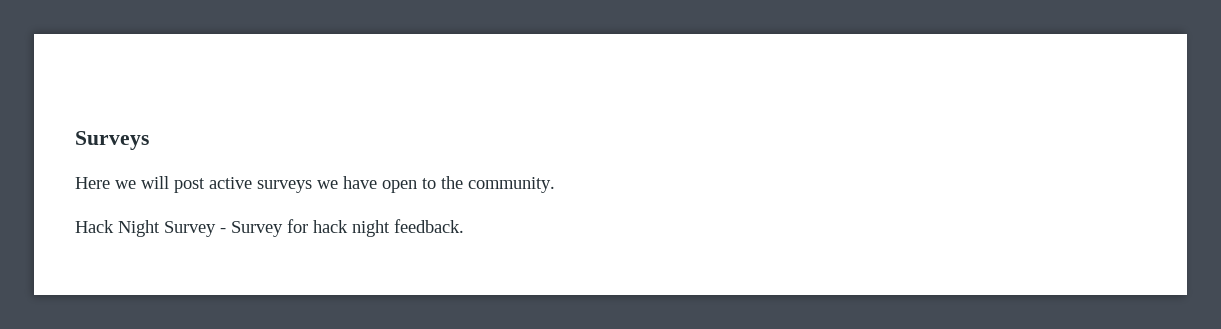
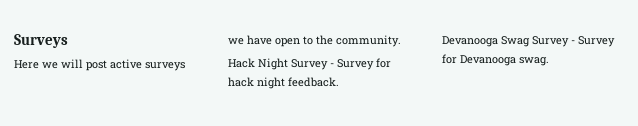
(464, 226) none -> [442,36,615,47] [442,54,549,66] // Devanooga Swag Survey - Survey for Devanooga swag.

